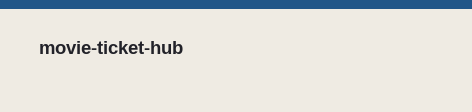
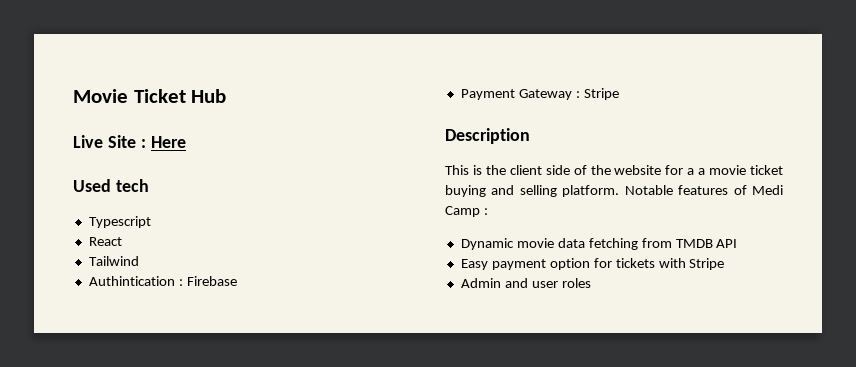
[39,41,183,54] movie-ticket-hub -> [73,89,227,103] [73,135,186,148] [73,179,149,192] [88,216,151,228] [88,237,122,246] [88,256,139,266] [88,276,237,286] [460,88,619,100] [445,128,530,144] [445,165,783,175] [445,185,783,197] [445,206,488,217] [460,238,738,250] [460,258,725,270] [460,278,591,288] Movie Ticket Hub // Live Site : Here // Used tech // Typescript // React // Tailwind // Authintication : Firebase // Payment Gateway : Stripe // Description // This is the client side of the website for a a movie ticket buying and selling platform. Notable features of Medi Camp : // Dynamic movie data fetching from TMDB API // Easy payment option for tickets with Stripe // Admin and user roles

